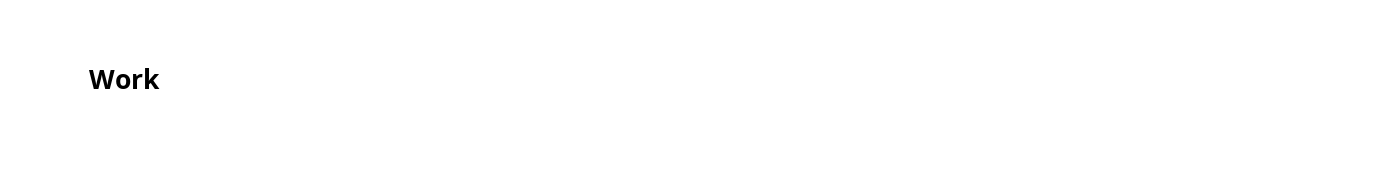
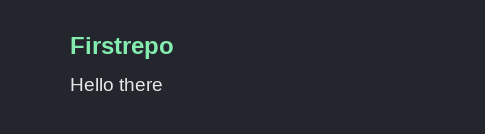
[89,68,160,89] Work -> [70,37,174,59] [70,78,164,91] Firstrepo // Hello there

